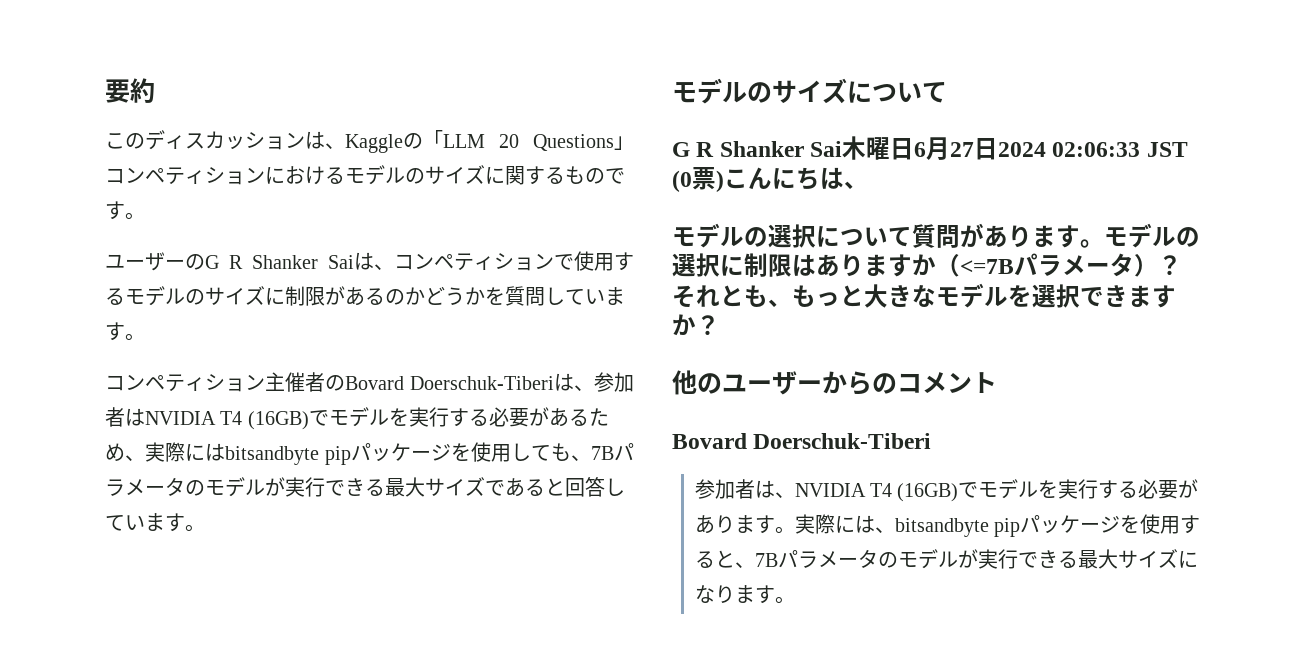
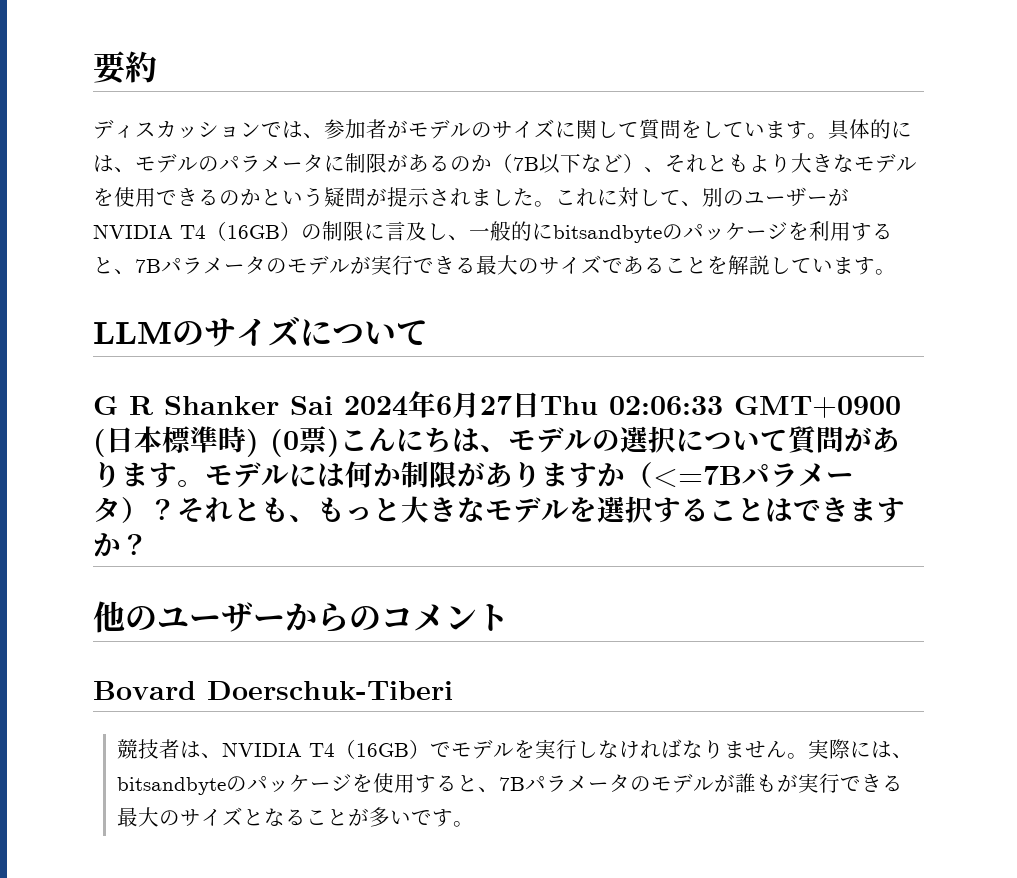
[105,133,145,149] この -> (157, 67) none
[305,130,634,153] [105,166,345,185] は、Kaggleの「LLM 20 Questions」コンペティションにおける -> [261,119,408,139] では、参加者が
[525,166,625,185] [105,201,145,220] [105,251,634,271] [105,286,625,306] [105,322,145,341] [105,372,634,392] [105,407,609,430] [105,442,571,465] するものです。 // ユーザーのG R Shanker Saiは、コンペティションで使用するモデルのサイズに制限があるのかどうかを質問しています。 // コンペティション主催者のBovard Doerschuk-Tiberiは、参加者はNVIDIA T4 (16GB)でモデルを実行する必要があるため、実際にはbitsandbyte pipパッケージを使用しても -> [597,119,912,140] [93,153,917,174] [93,187,849,207] [93,221,893,243] [93,257,114,274] して質問をしています。具体的には、モデルのパラメータに制限があるのか（7B以下など）、それともより大きなモデルを使用できるのかという疑問が提示されました。これに対して、別のユーザーがNVIDIA T4（16GB）の制限に言及し、一般的にbitsandbyteのパッケージを利用すると
(425, 487) none -> [518,258,539,274] の
[545,477,625,497] [105,513,205,532] [672,78,747,104] と回答しています。 // モデル -> [665,255,896,275] [93,321,172,344] ことを解説しています。 // LLM
[842,136,915,160] 木曜日 -> [344,391,436,418] 2024年
[998,142,1188,157] 2024 02:06:33 JST -> [540,396,901,418] [93,426,259,457] Thu 02:06:33 GMT+0900 (日本標準時)
(868, 185) // -> (508, 449) none
[1176,227,1200,247] [672,253,816,277] の選択に制限は -> [289,461,485,488] には何か制限が
(1080, 296) none -> [653,497,793,523] することは
[694,479,735,499] 参加 -> [117,739,160,759] 競技
[897,479,1199,502] [694,515,775,534] (16GB)でモデルを実行する必要があります -> [335,739,788,759] （16GB）でモデルを実行しなければなりません
[993,518,1020,537] pip -> [226,776,248,792] の
[977,549,1198,569] [694,585,755,604] 実行できる最大サイズになりま -> [735,773,904,793] [117,807,433,827] 誰もが実行できる最大のサイズとなることが多いで

